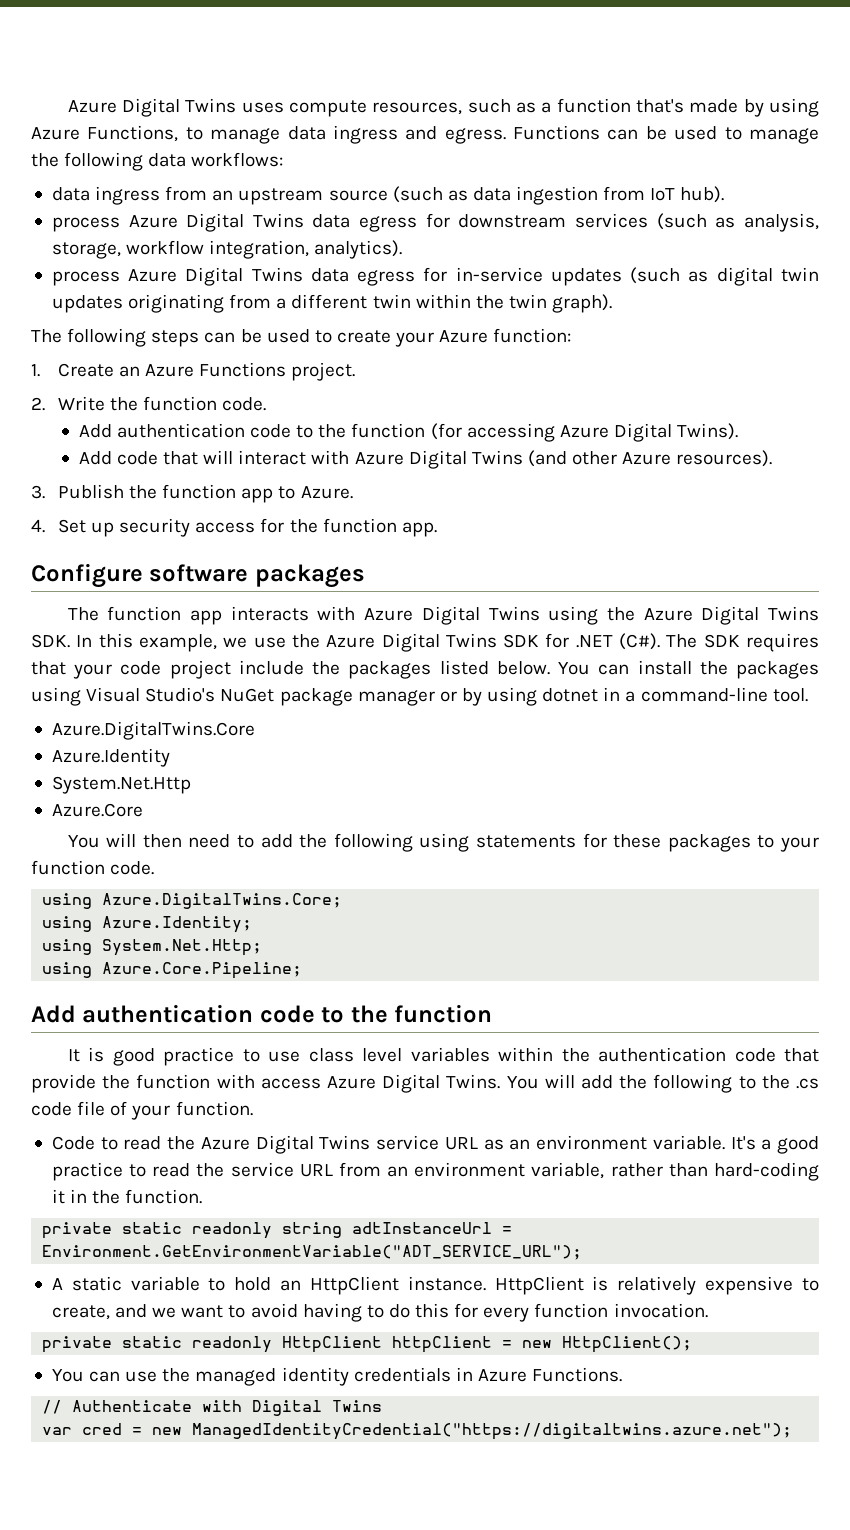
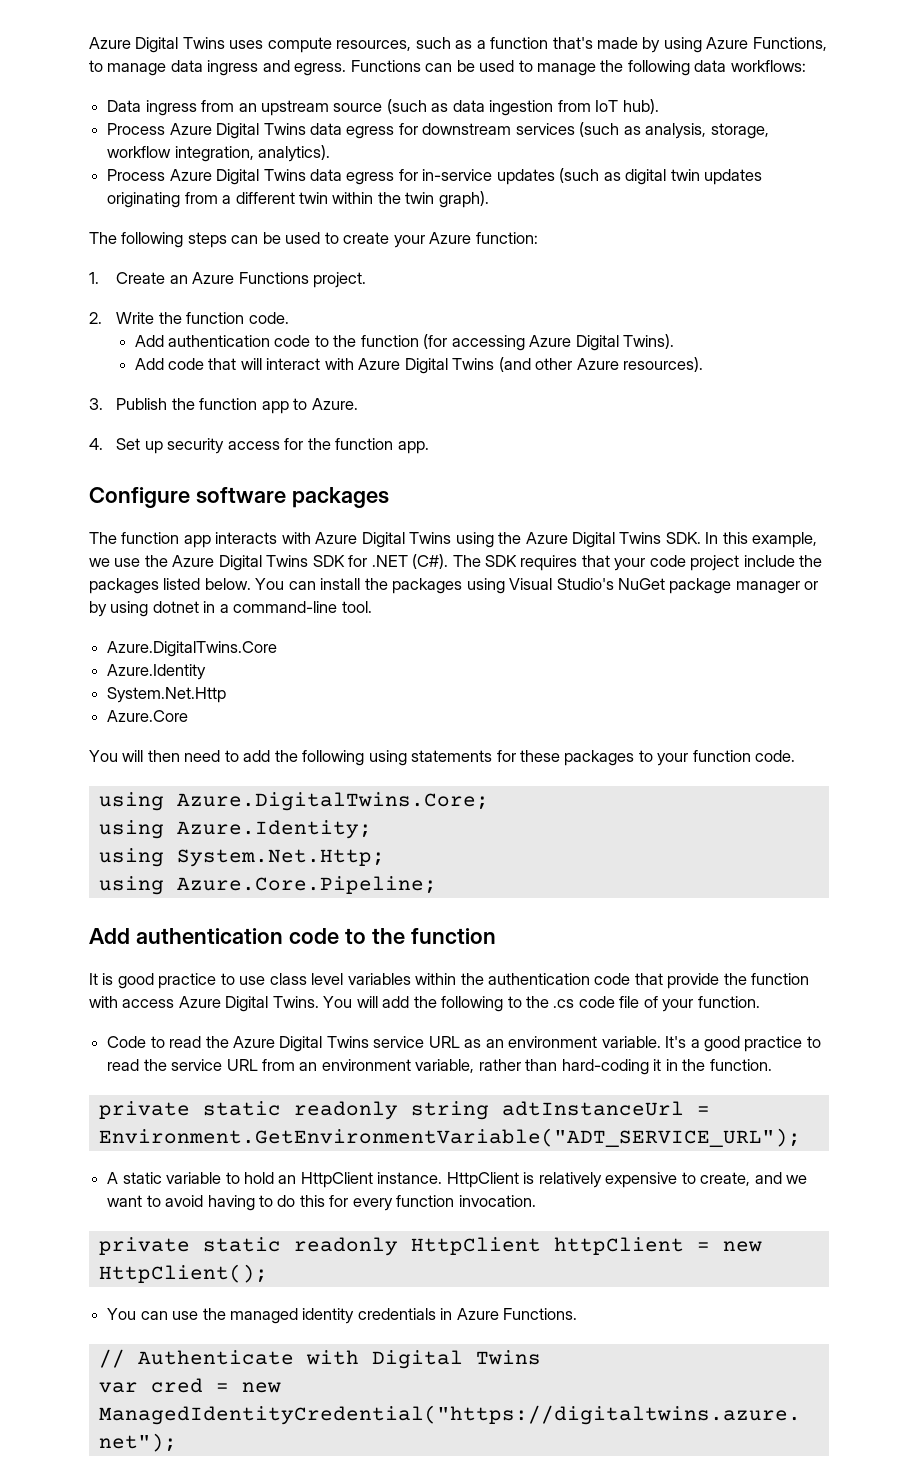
[51,187,90,201] data -> [107,100,142,112] Data
[51,217,120,232] process -> [107,123,166,135] Process
[51,271,120,286] process -> [107,169,166,181] Process

